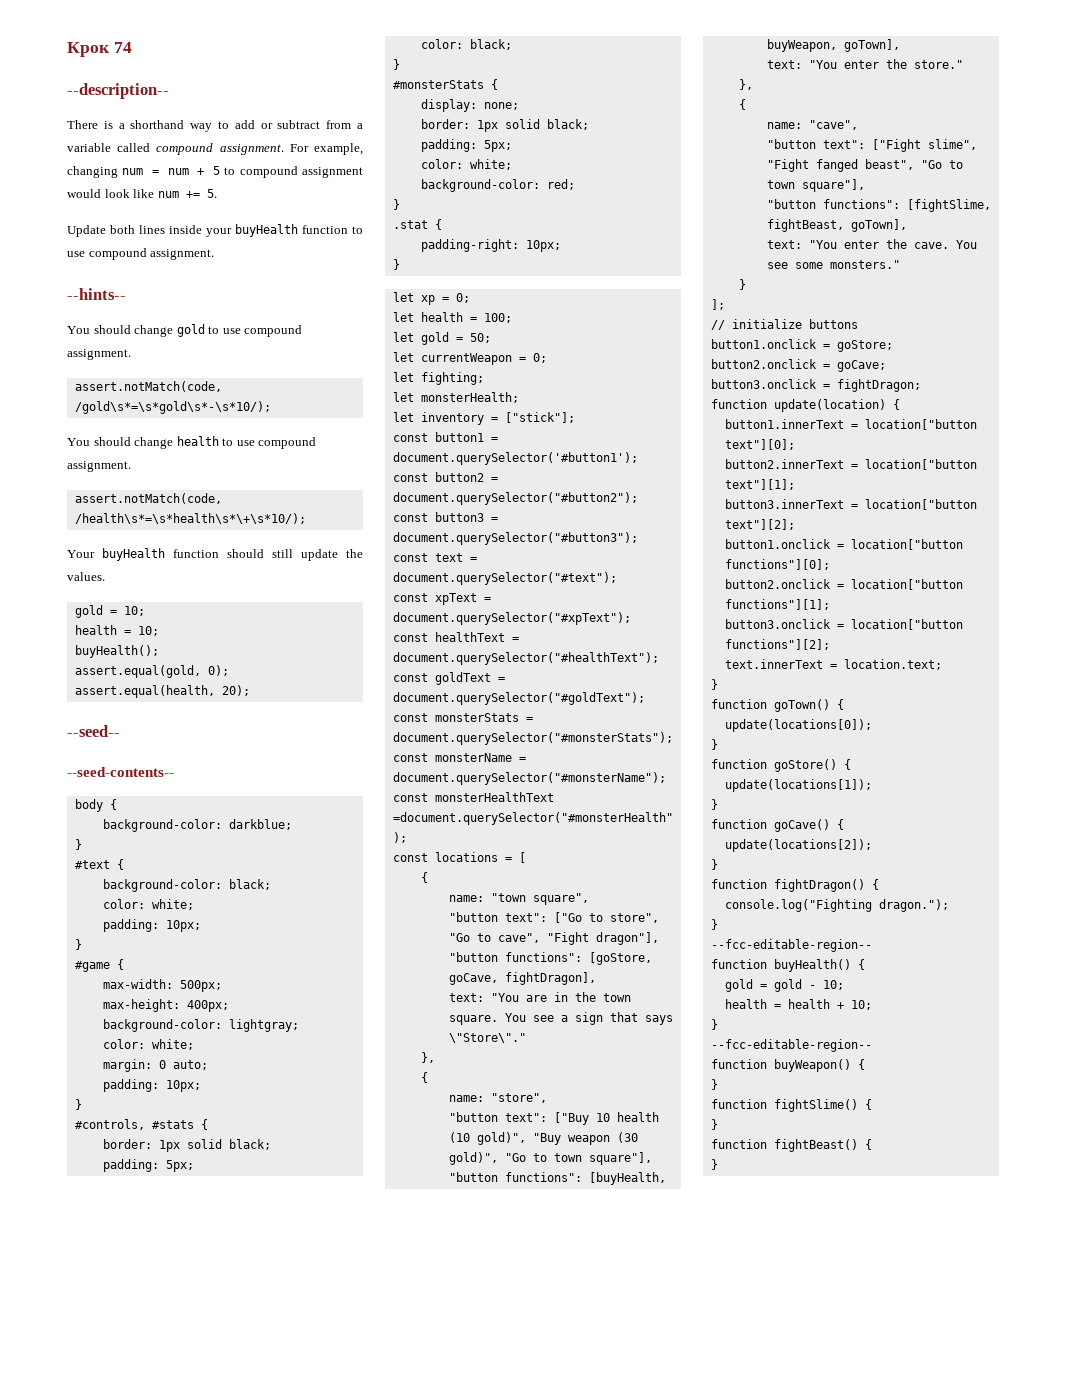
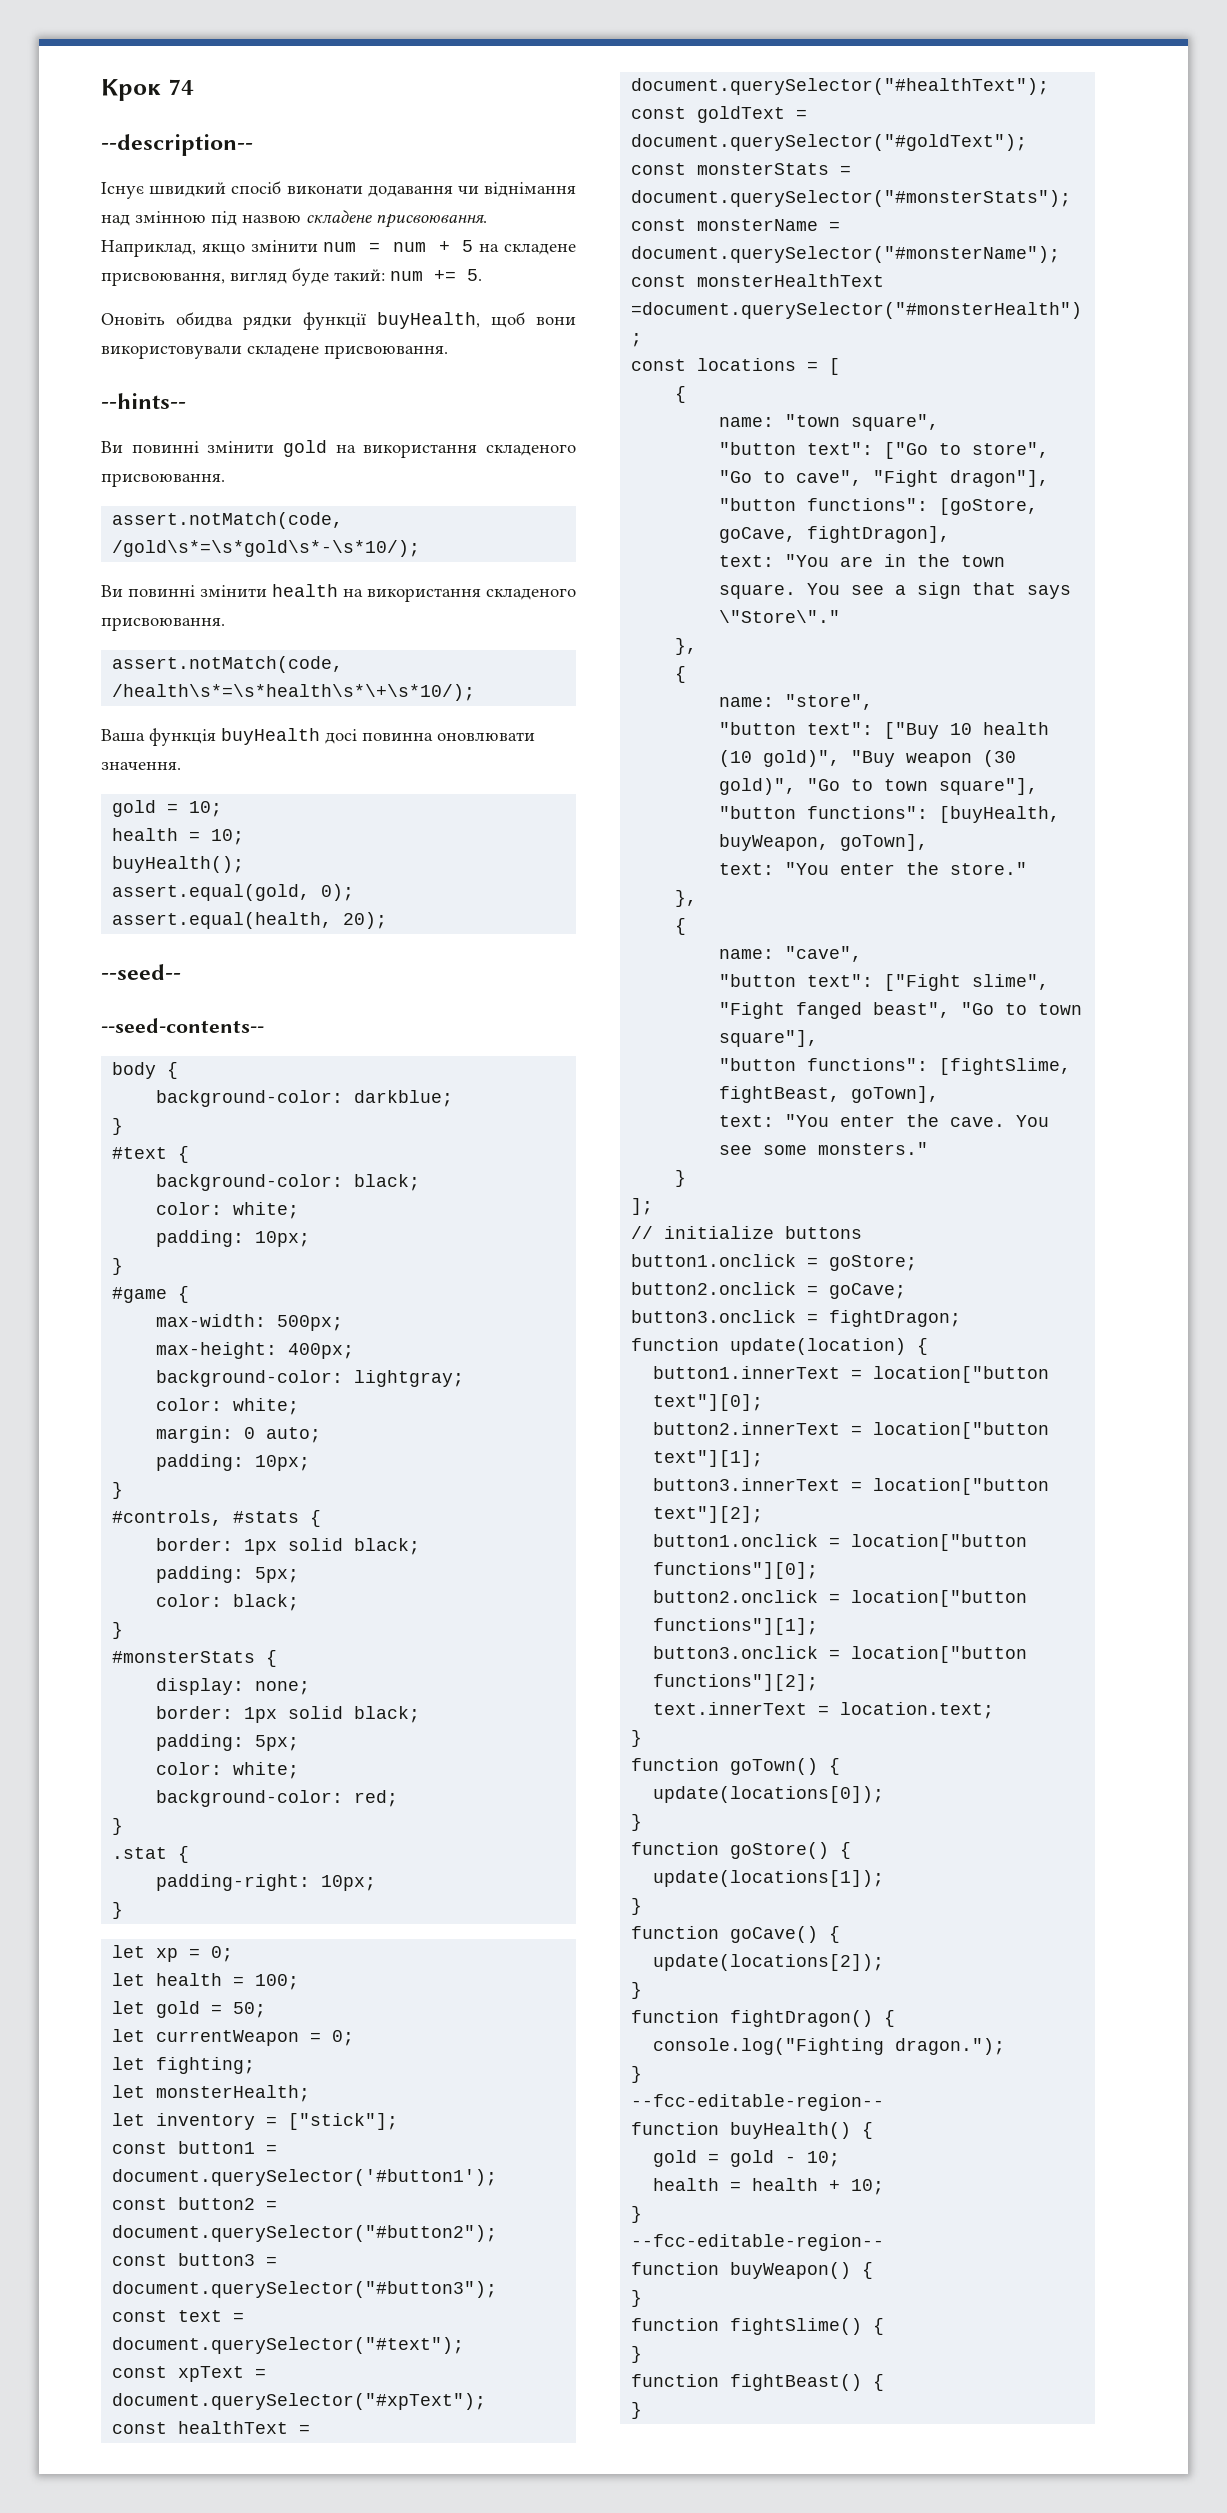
[67,120,364,132] [67,143,363,155] [67,166,118,178] There is a shorthand way to add or subtract from a variable called compound assignment. For example, changing -> [101,181,576,199] [101,210,487,228] [101,240,318,257] Існує швидкий спосіб виконати додавання чи віднімання над змінною під назвою складене присвоювання. Наприклад, якщо змінити
[224,166,363,178] [67,189,217,198] [67,224,363,237] [67,248,215,260] [67,288,126,300] [67,324,303,337] [67,349,131,360] [74,381,222,392] [74,401,271,414] [67,436,317,449] [67,461,131,472] [74,493,222,504] [74,513,306,524] [67,548,363,561] [67,572,105,581] to compound assignment would look like num += 5. // Update both lines inside your buyHealth function to use compound assignment. // --hints-- // You should change gold to use compound assignment. // assert.notMatch(code, /gold\s*=\s*gold\s*-\s*10/); // You should change health to use compound assignment. // assert.notMatch(code, /health\s*=\s*health\s*\+\s*10/); // Your buyHealth function should still update the values. -> [479,243,577,255] [101,268,482,286] [101,312,576,330] [101,345,448,359] [101,393,186,409] [101,440,576,458] [101,473,225,487] [112,512,344,529] [112,540,421,557] [101,584,576,602] [101,617,225,631] [112,656,344,673] [112,684,476,701] [101,728,535,746] [101,762,181,770] на складене присвоювання, вигляд буде такий: num += 5. // Оновіть обидва рядки функції buyHealth, щоб вони використовували складене присвоювання. // --hints-- // Ви повинні змінити gold на використання складеного присвоювання. // assert.notMatch(code, /gold\s*=\s*gold\s*-\s*10/); // Ви повинні змінити health на використання складеного присвоювання. // assert.notMatch(code, /health\s*=\s*health\s*\+\s*10/); // Ваша функція buyHealth досі повинна оновлювати значення.

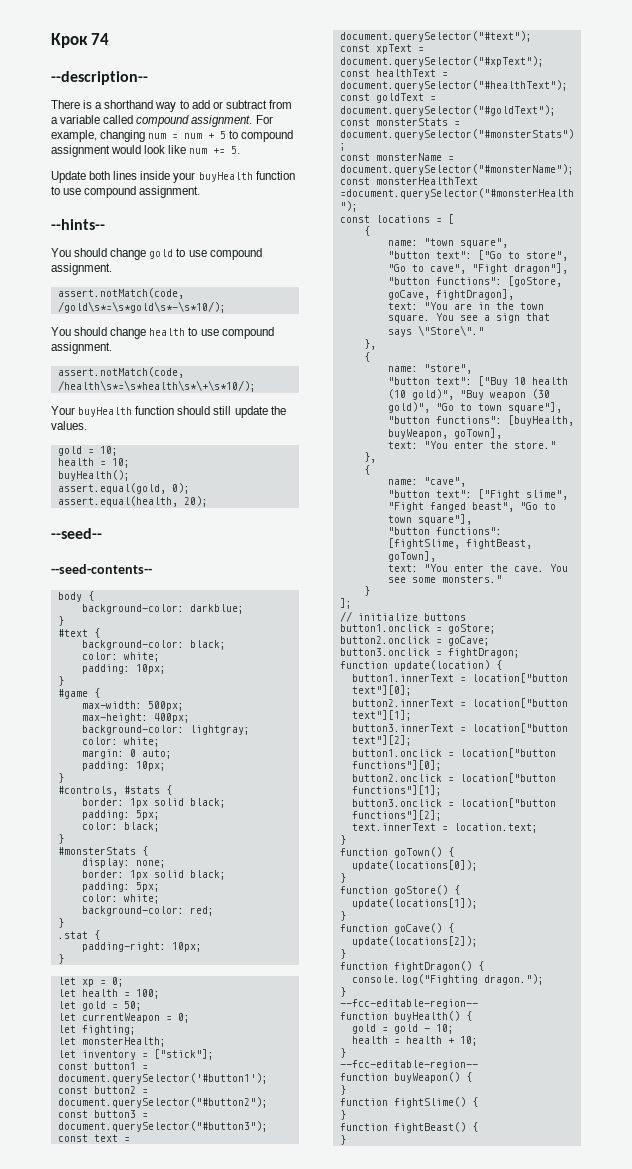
[101,181,576,199] [101,210,487,228] [101,240,318,257] Існує швидкий спосіб виконати додавання чи віднімання над змінною під назвою складене присвоювання. Наприклад, якщо змінити -> [51,100,292,112] [51,115,273,127] [51,130,146,142] There is a shorthand way to add or subtract from a variable called compound assignment. For example, changing
[479,243,577,255] [101,268,482,286] [101,312,576,330] [101,345,448,359] [101,393,186,409] [101,440,576,458] [101,473,225,487] [112,512,344,529] [112,540,421,557] [101,584,576,602] [101,617,225,631] [112,656,344,673] [112,684,476,701] [101,728,535,746] [101,762,181,770] на складене присвоювання, вигляд буде такий: num += 5. // Оновіть обидва рядки функції buyHealth, щоб вони використовували складене присвоювання. // --hints-- // Ви повинні змінити gold на використання складеного присвоювання. // assert.notMatch(code, /gold\s*=\s*gold\s*-\s*10/); // Ви повинні змінити health на використання складеного присвоювання. // assert.notMatch(code, /health\s*=\s*health\s*\+\s*10/); // Ваша функція buyHealth досі повинна оновлювати значення. -> [229,130,294,142] [51,145,241,157] [51,171,295,183] [51,186,201,198] [51,219,105,230] [51,248,262,260] [51,263,112,275] [57,288,184,299] [57,301,226,313] [51,327,274,339] [51,342,112,354] [57,367,184,378] [57,380,256,392] [51,406,286,418] [51,421,87,430] to compound assignment would look like num += 5. // Update both lines inside your buyHealth function to use compound assignment. // --hints-- // You should change gold to use compound assignment. // assert.notMatch(code, /gold\s*=\s*gold\s*-\s*10/); // You should change health to use compound assignment. // assert.notMatch(code, /health\s*=\s*health\s*\+\s*10/); // Your buyHealth function should still update the values.

